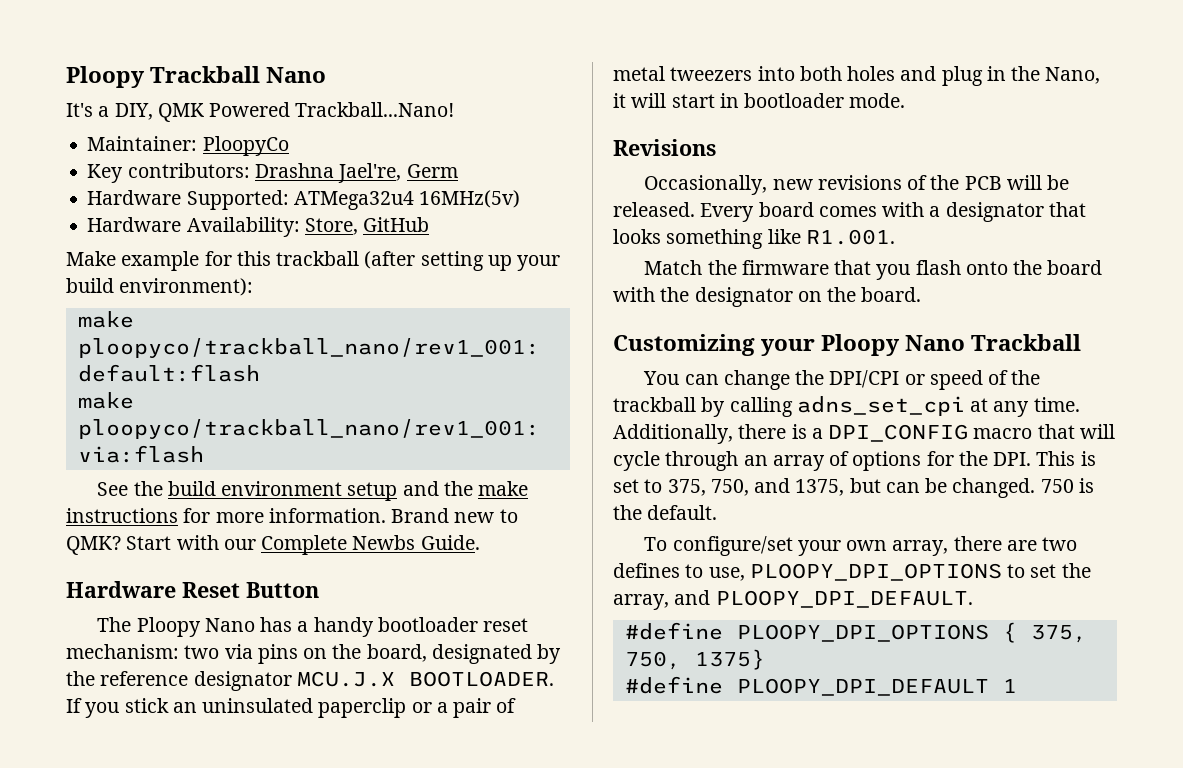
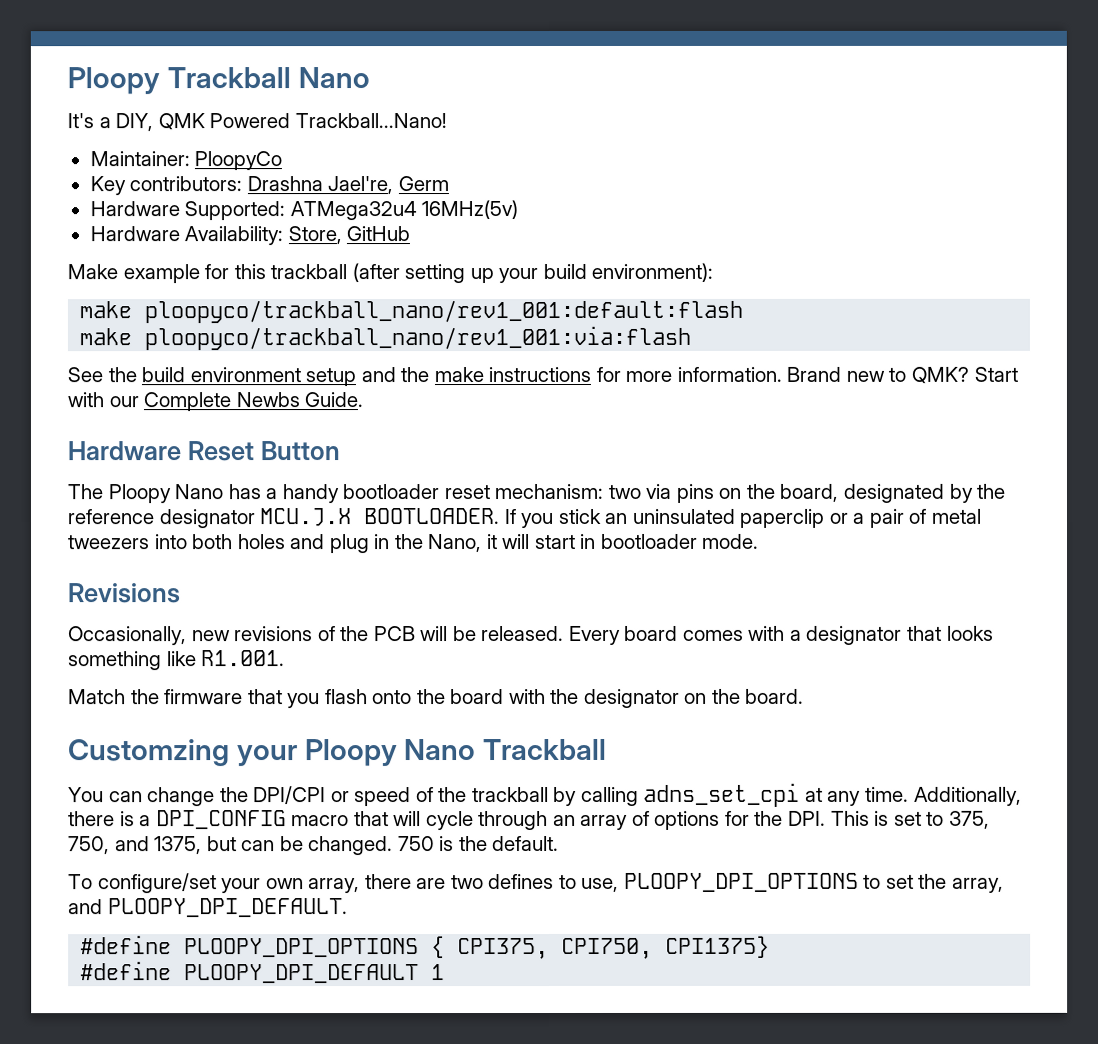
[613,334,755,356] Customizing -> [68,739,230,767] Customzing
[1030,625,1087,643] [624,649,765,670] 375, 750, 1375} -> [457,935,771,960] CPI375, CPI750, CPI1375}

